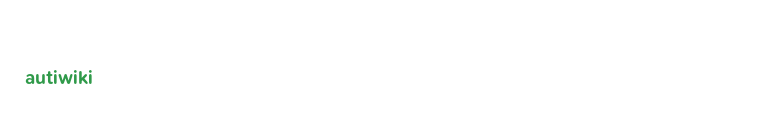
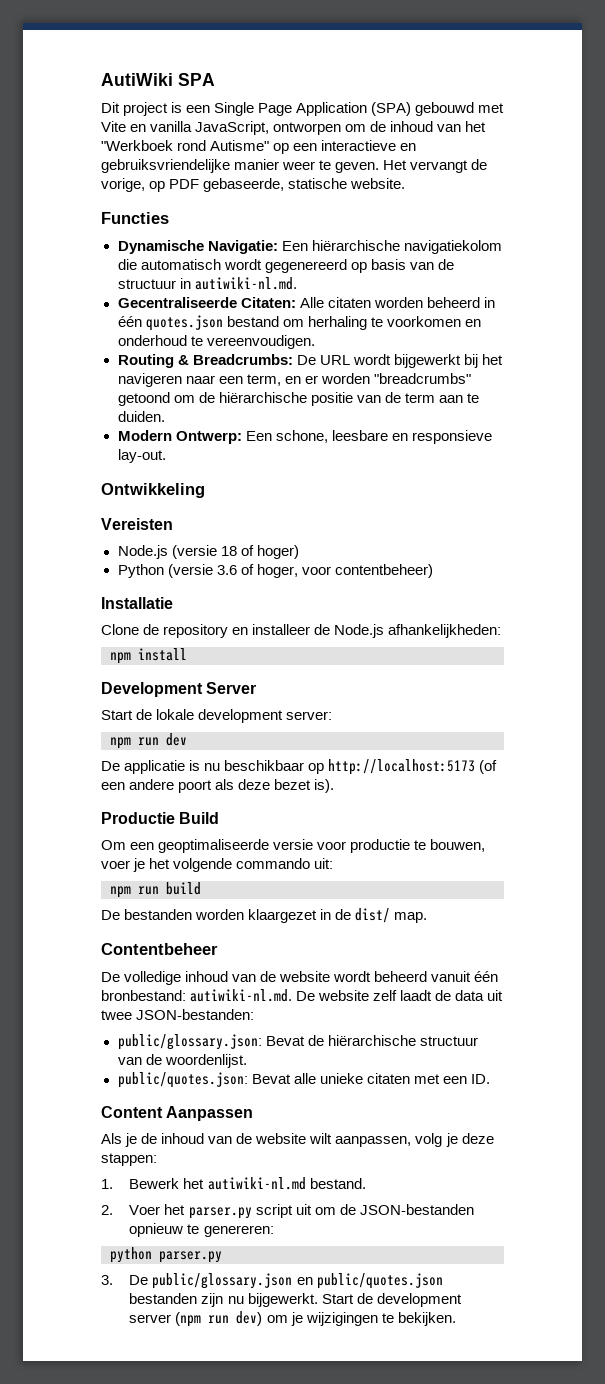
[25,70,93,85] autiwiki -> [101,73,215,86] [101,102,505,116] [101,121,487,135] [101,140,417,154] [101,159,488,173] [101,178,406,192] [101,212,169,224] [117,240,502,254] [117,259,454,273] [117,277,297,290] [117,297,495,308] [117,315,481,331] [117,335,315,349] [117,354,503,368] [117,373,471,387] [117,392,479,406] [117,411,165,422] [117,430,492,444] [117,449,166,463] [101,483,205,498] [101,518,173,530] [117,545,299,559] [117,564,433,578] [101,597,173,609] [101,624,502,638] [110,648,187,664] [101,682,257,697] [101,709,333,723] [110,733,187,749] [101,759,498,775] [101,779,335,793] [101,812,220,824] [101,839,486,853] [101,858,334,872] [110,882,201,898] [101,908,428,923] [101,943,218,955] [101,971,499,985] [101,989,504,1002] [101,1009,255,1020] [117,1034,478,1050] [117,1054,247,1068] [117,1072,490,1088] [101,1106,254,1121] [101,1133,494,1147] [101,1153,157,1166] [101,1177,366,1190] [101,1204,474,1219] [129,1223,274,1237] [110,1247,222,1263] [101,1273,443,1289] [129,1293,462,1307] [129,1311,456,1327] AutiWiki SPA // Dit project is een Single Page Application (SPA) gebouwd met Vite en vanilla JavaScript, ontworpen om de inhoud van het "Werkboek rond Autisme" op een interactieve en gebruiksvriendelijke manier weer te geven. Het vervangt de vorige, op PDF gebaseerde, statische website. // Functies // Dynamische Navigatie: Een hiërarchische navigatiekolom die automatisch wordt gegenereerd op basis van de structuur in autiwiki-nl.md. // Gecentraliseerde Citaten: Alle citaten worden beheerd in één quotes.json bestand om herhaling te voorkomen en onderhoud te vereenvoudigen. // Routing & Breadcrumbs: De URL wordt bijgewerkt bij het navigeren naar een term, en er worden "breadcrumbs" getoond om de hiërarchische positie van de term aan te duiden. // Modern Ontwerp: Een schone, leesbare en responsieve lay-out. // Ontwikkeling // Vereisten // Node.js (versie 18 of hoger) // Python (versie 3.6 of hoger, voor contentbeheer) // Installatie // Clone de repository en installeer de Node.js afhankelijkheden: // npm install // Development Server // Start de lokale development server: // npm run dev // De applicatie is nu beschikbaar op http://localhost:5173 (of een andere poort als deze bezet is). // Productie Build // Om een geoptimaliseerde versie voor productie te bouwen, voer je het volgende commando uit: // npm run build // De bestanden worden klaargezet in de dist/ map. // Contentbeheer // De volledige inhoud van de website wordt beheerd vanuit één bronbestand: autiwiki-nl.md. De website zelf laadt de data uit twee JSON-bestanden: // public/glossary.json: Bevat de hiërarchische structuur van de woordenlijst. // public/quotes.json: Bevat alle unieke citaten met een ID. // Content Aanpassen // Als je de inhoud van de website wilt aanpassen, volg je deze stappen: // 1. Bewerk het autiwiki-nl.md bestand. // 2. Voer het parser.py script uit om de JSON-bestanden opnieuw te genereren: // python parser.py // 3. De public/glossary.json en public/quotes.json bestanden zijn nu bijgewerkt. Start de development server (npm run dev) om je wijzigingen te bekijken.

